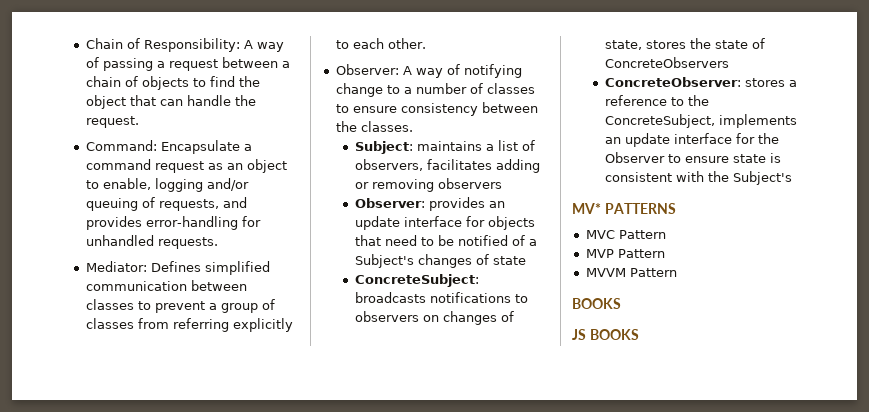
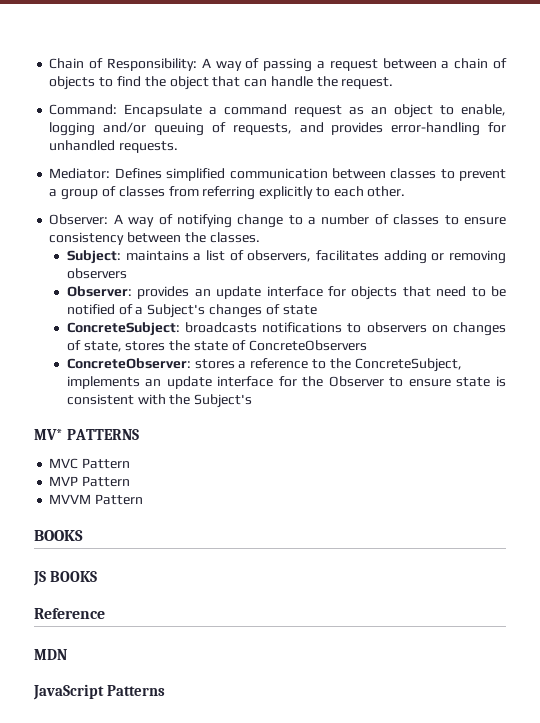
(639, 334) none -> [34,608,105,619] [34,649,67,660] [33,684,165,700] // Reference // MDN // JavaScript Patterns

